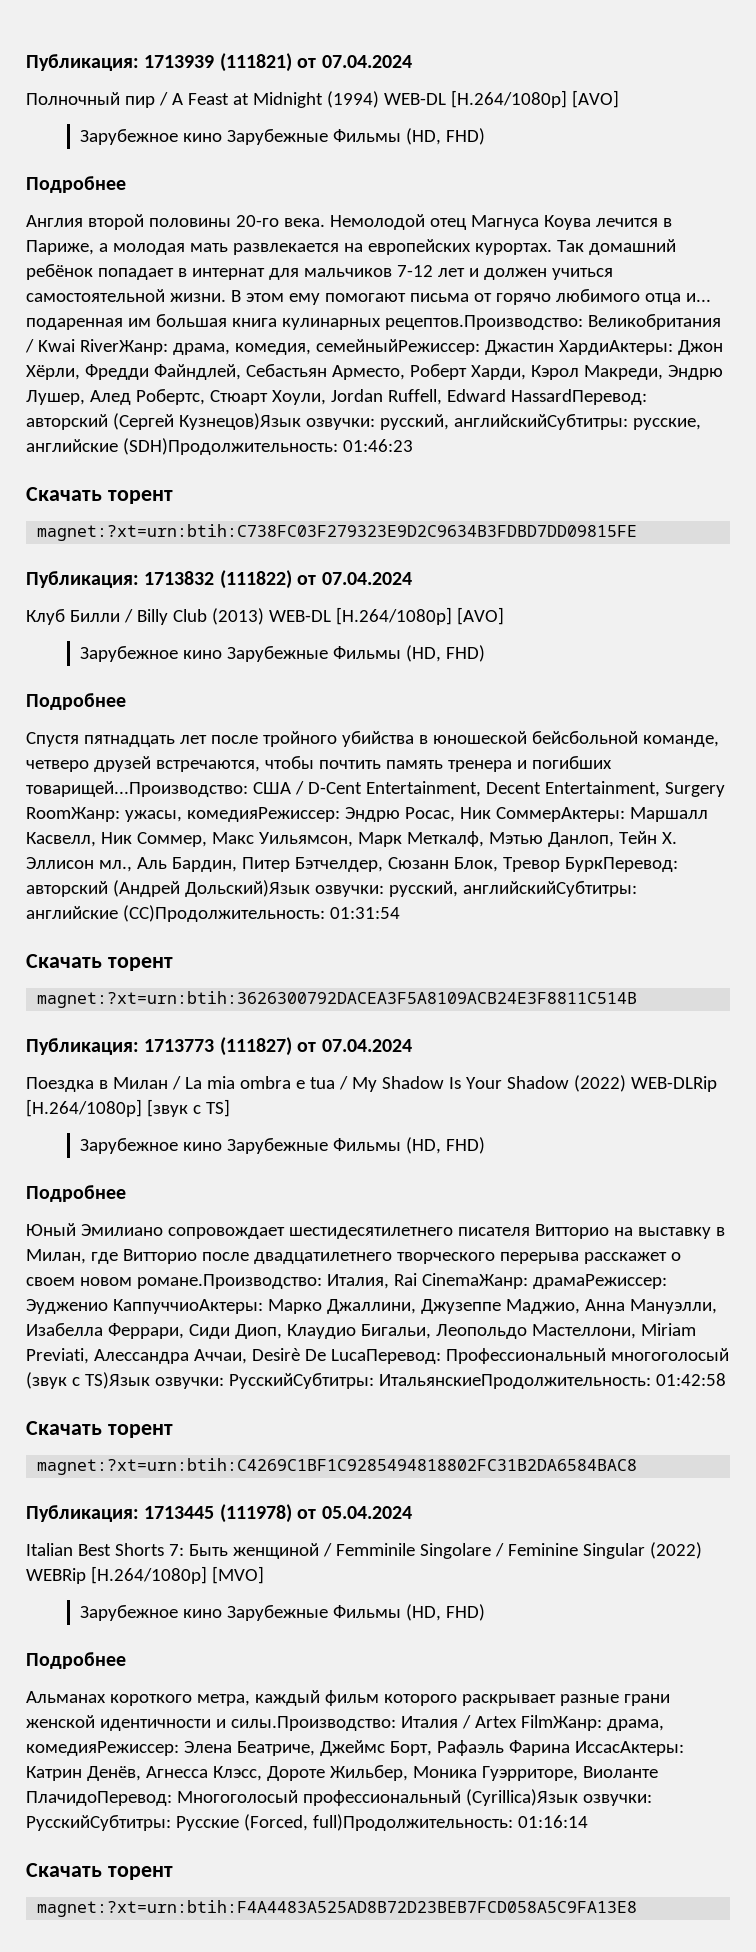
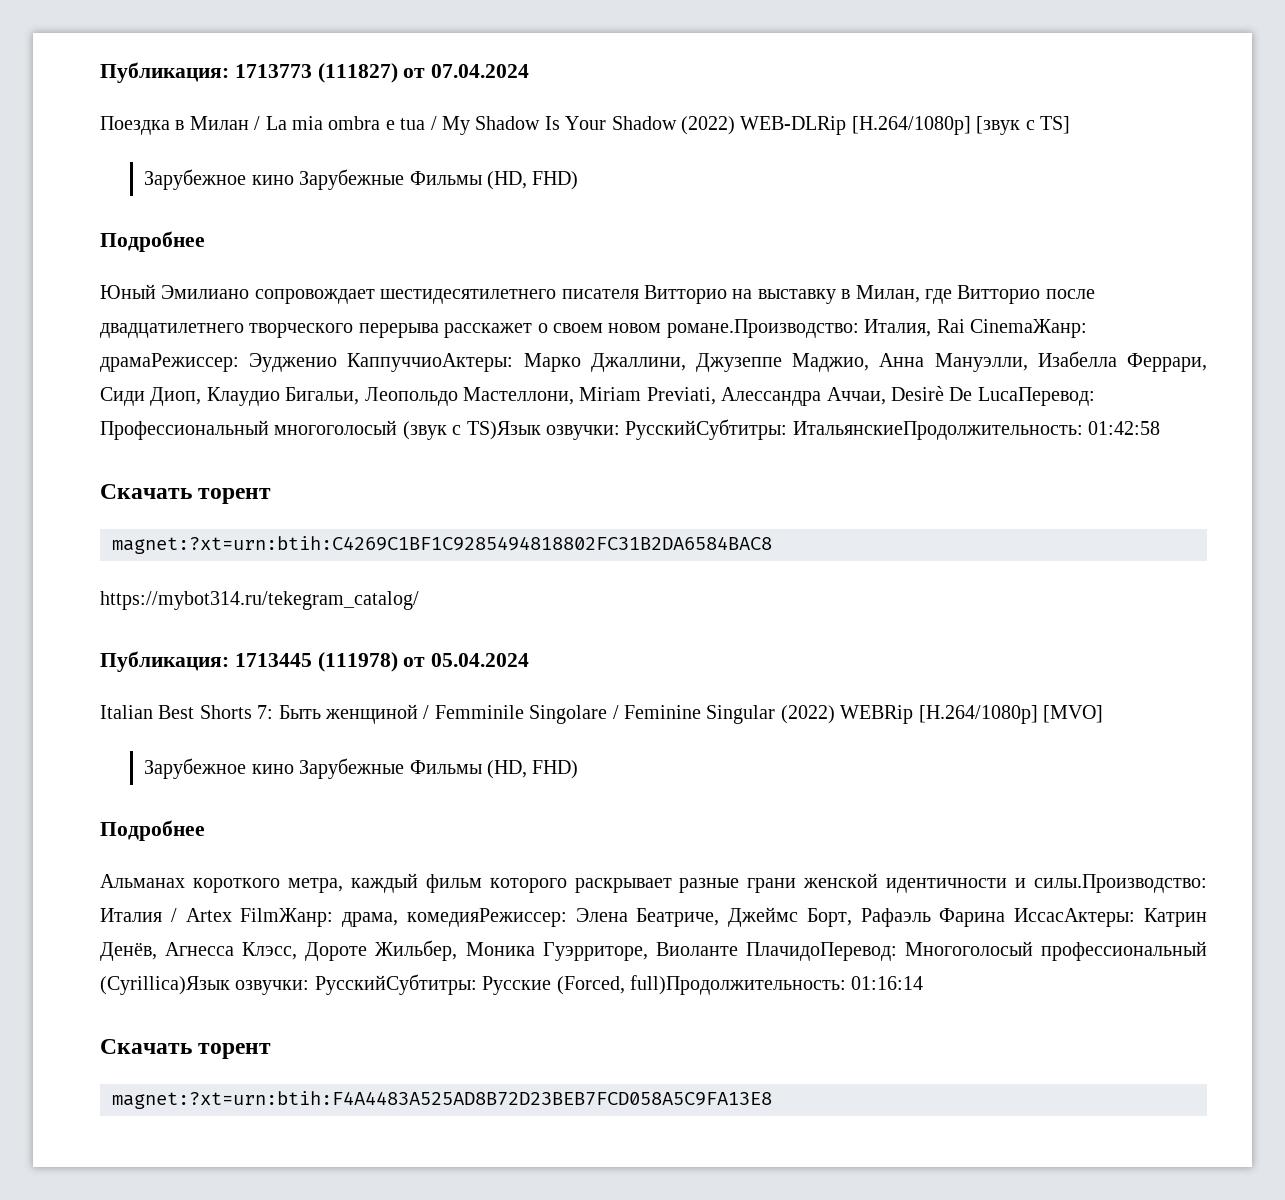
[26,53,412,72] [26,90,619,108] [79,128,485,145] [26,176,126,193] [26,214,672,230] [26,239,676,255] [26,264,613,280] [26,289,711,305] [26,314,721,330] [25,339,723,355] [26,364,723,380] [26,389,647,405] [26,413,701,430] [26,438,413,455] [26,487,173,504] [37,524,638,541] [26,570,412,589] [26,607,504,625] [79,645,485,662] [26,693,126,710] [26,731,719,747] [26,756,612,772] [26,781,725,797] [26,807,708,822] [26,831,677,847] [26,857,678,872] [26,880,637,897] [26,905,400,922] [26,954,173,971] [37,991,638,1008] [26,1038,139,1055] Публикация: 1713939 (111821) от 07.04.2024 // Полночный пир / A Feast at Midnight (1994) WEB-DL [H.264/1080p] [AVO] // Зарубежное кино Зарубежные Фильмы (HD, FHD) // Подробнее // Англия второй половины 20-го века. Немолодой отец Магнуса Коува лечится в Париже, а молодая мать развлекается на европейских курортах. Так домашний ребёнок попадает в интернат для мальчиков 7-12 лет и должен учиться самостоятельной жизни. В этом ему помогают письма от горячо любимого отца и... подаренная им большая книга кулинарных рецептов.Производство: Великобритания / Kwai RiverЖанр: драма, комедия, семейныйРежиссер: Джастин ХардиАктеры: Джон Хёрли, Фредди Файндлей, Себастьян Арместо, Роберт Харди, Кэрол Макреди, Эндрю Лушер, Алед Робертс, Стюарт Хоули, Jordan Ruffell, Edward HassardПеревод: авторский (Сергей Кузнецов)Язык озвучки: русский, английскийСубтитры: русские, английские (SDH)Продолжительность: 01:46:23 // Скачать торент // magnet:?xt=urn:btih:C738FC03F279323E9D2C9634B3FDBD7DD09815FE // Публикация: 1713832 (111822) от 07.04.2024 // Клуб Билли / Billy Club (2013) WEB-DL [H.264/1080p] [AVO] // Зарубежное кино Зарубежные Фильмы (HD, FHD) // Подробнее // Спустя пятнадцать лет после тройного убийства в юношеской бейсбольной команде, четверо друзей встречаются, чтобы почтить память тренера и погибших товарищей...Производство: США / D-Cent Entertainment, Decent Entertainment, Surgery RoomЖанр: ужасы, комедияРежиссер: Эндрю Росас, Ник СоммерАктеры: Маршалл Касвелл, Ник Соммер, Макс Уильямсон, Марк Меткалф, Мэтью Данлоп, Тейн Х. Эллисон мл., Аль Бардин, Питер Бэтчелдер, Сюзанн Блок, Тревор БуркПеревод: авторский (Андрей Дольский)Язык озвучки: русский, английскийСубтитры: английские (CC)Продолжительность: 01:31:54 // Скачать торент // magnet:?xt=urn:btih:3626300792DACEA3F5A8109ACB24E3F8811C514B // Публикация: -> [100,62,229,83] Публикация:
(638, 1466) none -> [100,591,419,610] // https://mybot314.ru/tekegram_catalog/

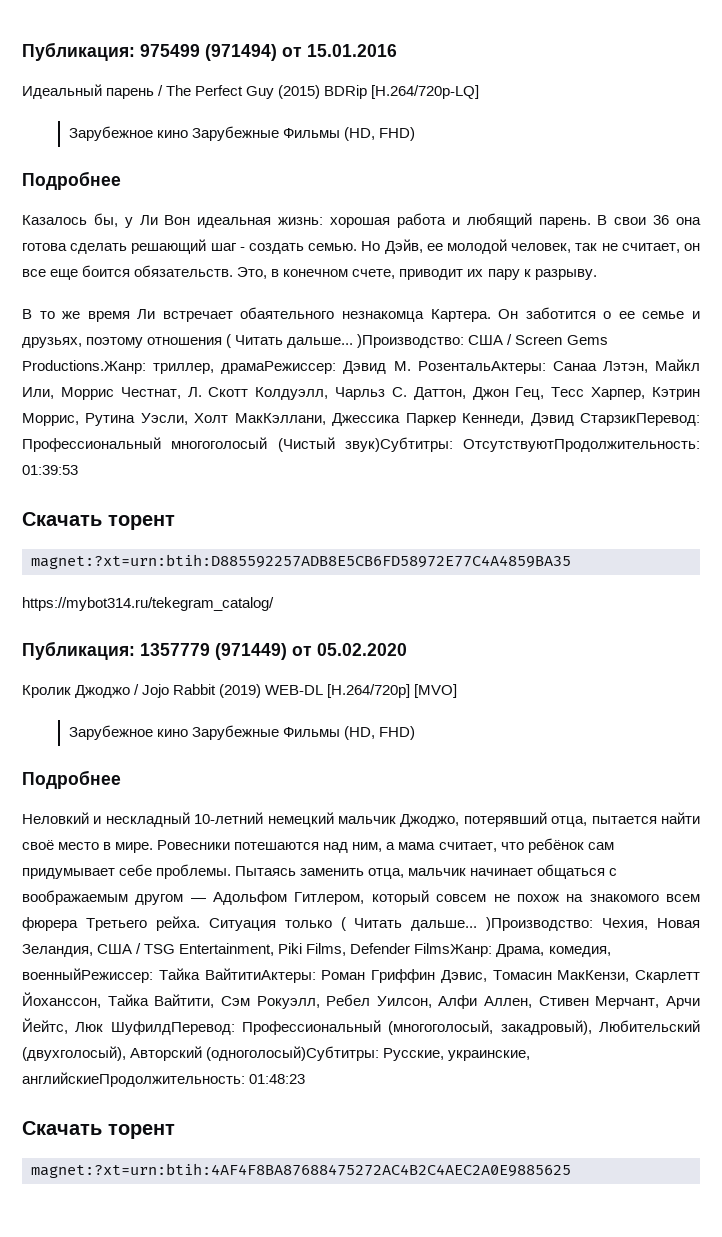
[100,62,530,83] [100,116,1070,135] [144,169,579,190] [100,231,205,252] [100,284,1095,304] [100,319,1087,338] [100,351,1208,372] [100,386,1095,406] [100,419,1161,440] [100,484,272,504] [112,536,772,554] Публикация: 1713773 (111827) от 07.04.2024 // Поездка в Милан / La mia ombra e tua / My Shadow Is Your Shadow (2022) WEB-DLRip [H.264/1080p] [звук с ТS] // Зарубежное кино Зарубежные Фильмы (HD, FHD) // Подробнее // Юный Эмилиано сопровождает шестидесятилетнего писателя Витторио на выставку в Милан, где Витторио после двадцатилетнего творческого перерыва расскажет о своем новом романе.Производство: Италия, Rai CinemaЖанр: драмаРежиссер: Эудженио КаппуччиоАктеры: Марко Джаллини, Джузеппе Маджио, Анна Мануэлли, Изабелла Феррари, Сиди Диоп, Клаудио Бигальи, Леопольдо Мастеллони, Miriam Previati, Алессандра Аччаи, Desirè De LucaПеревод: Профессиональный многоголосый (звук с TS)Язык озвучки: РусскийСубтитры: ИтальянскиеПродолжительность: 01:42:58 // Скачать торент // magnet:?xt=urn:btih:C4269C1BF1C9285494818802FC31B2DA6584BAC8 -> [22,42,397,61] [22,84,480,99] [68,126,415,141] [22,171,121,190] [22,213,702,228] [22,239,701,254] [22,265,597,280] [22,307,700,322] [22,334,608,348] [22,359,700,374] [22,387,700,400] [22,413,701,426] [22,437,700,452] [22,465,78,475] [22,512,175,530] [31,554,571,569] Публикация: 975499 (971494) от 15.01.2016 // Идеальный парень / The Perfect Guy (2015) BDRip [H.264/720p-LQ] // Зарубежное кино Зарубежные Фильмы (HD, FHD) // Подробнее // Казалось бы, у Ли Вон идеальная жизнь: хорошая работа и любящий парень. В свои 36 она готова сделать решающий шаг - создать семью. Но Дэйв, ее молодой человек, так не считает, он все еще боится обязательств. Это, в конечном счете, приводит их пару к разрыву. // В то же время Ли встречает обаятельного незнакомца Картера. Он заботится о ее семье и друзьях, поэтому отношения ( Читать дальше... )Производство: США / Screen Gems Productions.Жанр: триллер, драмаРежиссер: Дэвид М. РозентальАктеры: Санаа Лэтэн, Майкл Или, Моррис Честнат, Л. Скотт Колдуэлл, Чарльз С. Даттон, Джон Гец, Тесс Харпер, Кэтрин Моррис, Рутина Уэсли, Холт МакКэллани, Джессика Паркер Кеннеди, Дэвид СтарзикПеревод: Профессиональный многоголосый (Чистый звук)Субтитры: ОтсутствуютПродолжительность: 01:39:53 // Скачать торент // magnet:?xt=urn:btih:D885592257ADB8E5CB6FD58972E77C4A4859BA35
[234,652,530,672] [100,704,1038,724] 1713445 (111978) от 05.04.2024 // Italian Best Shorts 7: Быть женщиной / Femminile Singolare / Feminine Singular (2022) WEBRip [H.264/1080p] -> [140,643,407,660] [22,684,411,698] 1357779 (971449) от 05.02.2020 // Кролик Джоджо / Jojo Rabbit (2019) WEB-DL [H.264/720p]
[100,873,1207,893] [100,907,1207,927] [100,940,1207,961] [100,974,924,995] [100,1039,272,1059] [112,1091,772,1109] Альманах короткого метра, каждый фильм которого раскрывает разные грани женской идентичности и силы.Производство: Италия / Artex FilmЖанр: драма, комедияРежиссер: Элена Беатриче, Джеймс Борт, Рафаэль Фарина ИссасАктеры: Катрин Денёв, Агнесса Клэсс, Дороте Жильбер, Моника Гуэрриторе, Виоланте ПлачидоПеревод: Многоголосый профессиональный (Cyrillica)Язык озвучки: РусскийСубтитры: Русские (Forced, full)Продолжительность: 01:16:14 // Скачать торент // magnet:?xt=urn:btih:F4A4483A525AD8B72D23BEB7FCD058A5C9FA13E8 -> [22,812,700,827] [22,838,614,853] [22,864,618,879] [22,890,701,905] [22,916,700,931] [22,943,611,957] [22,968,700,983] [22,992,700,1009] [22,1018,700,1035] [22,1046,531,1061] [22,1072,306,1087] [22,1121,175,1139] [31,1163,571,1178] Неловкий и нескладный 10-летний немецкий мальчик Джоджо, потерявший отца, пытается найти своё место в мире. Ровесники потешаются над ним, а мама считает, что ребёнок сам придумывает себе проблемы. Пытаясь заменить отца, мальчик начинает общаться с воображаемым другом — Адольфом Гитлером, который совсем не похож на знакомого всем фюрера Третьего рейха. Ситуация только ( Читать дальше... )Производство: Чехия, Новая Зеландия, США / TSG Entertainment, Piki Films, Defender FilmsЖанр: Драма, комедия, военныйРежиссер: Тайка ВайтитиАктеры: Роман Гриффин Дэвис, Томасин МакКензи, Скарлетт Йоханссон, Тайка Вайтити, Сэм Рокуэлл, Ребел Уилсон, Алфи Аллен, Стивен Мерчант, Арчи Йейтс, Люк ШуфилдПеревод: Профессиональный (многоголосый, закадровый), Любительский (двухголосый), Авторский (одноголосый)Субтитры: Русские, украинские, английскиеПродолжительность: 01:48:23 // Скачать торент // magnet:?xt=urn:btih:4AF4F8BA87688475272AC4B2C4AEC2A0E9885625

